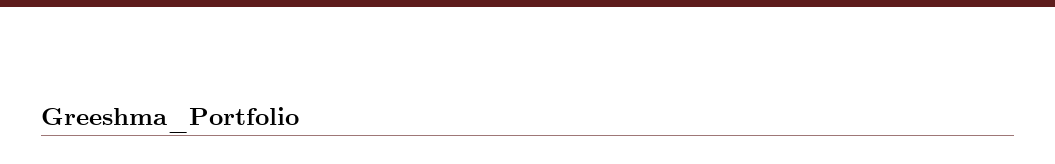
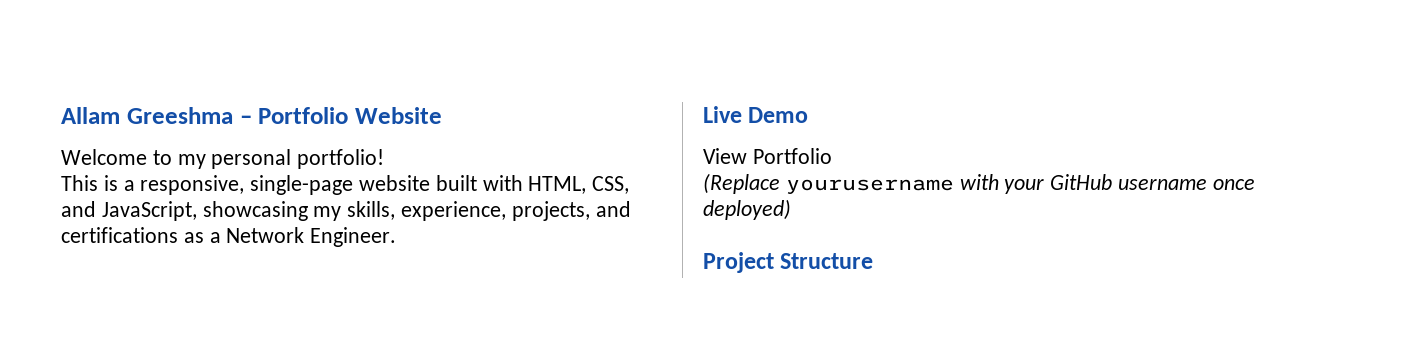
[41,107,299,133] Greeshma_Portfolio -> [61,107,442,124] [61,149,385,169] [61,175,630,195] [61,201,631,221] [61,227,397,247] [703,106,809,123] [703,148,832,164] [703,173,1255,194] [703,199,791,220] [703,252,874,273] Allam Greeshma – Portfolio Website // Welcome to my personal portfolio! // This is a responsive, single-page website built with HTML, CSS, and JavaScript, showcasing my skills, experience, projects, and certifications as a Network Engineer. // Live Demo // View Portfolio // (Replace yourusername with your GitHub username once deployed) // Project Structure

